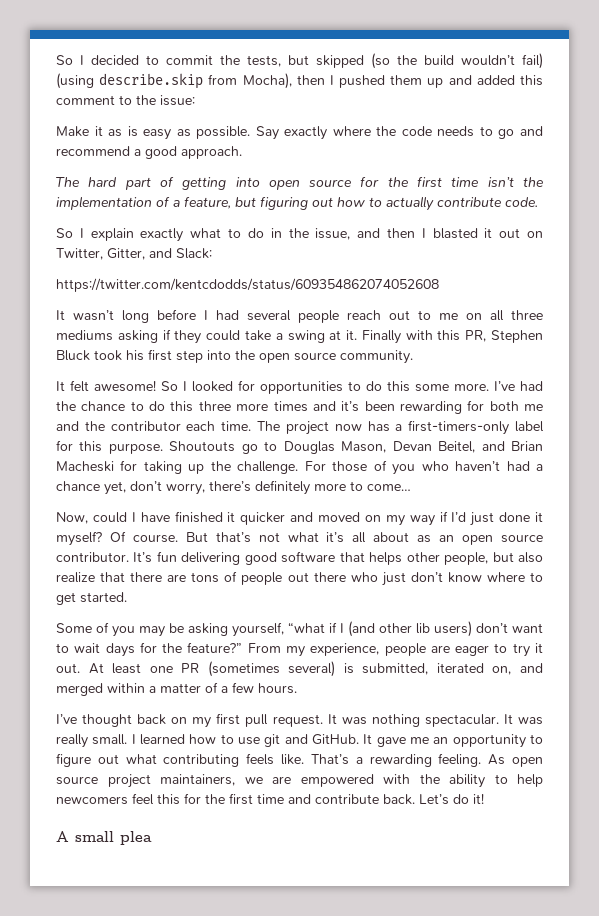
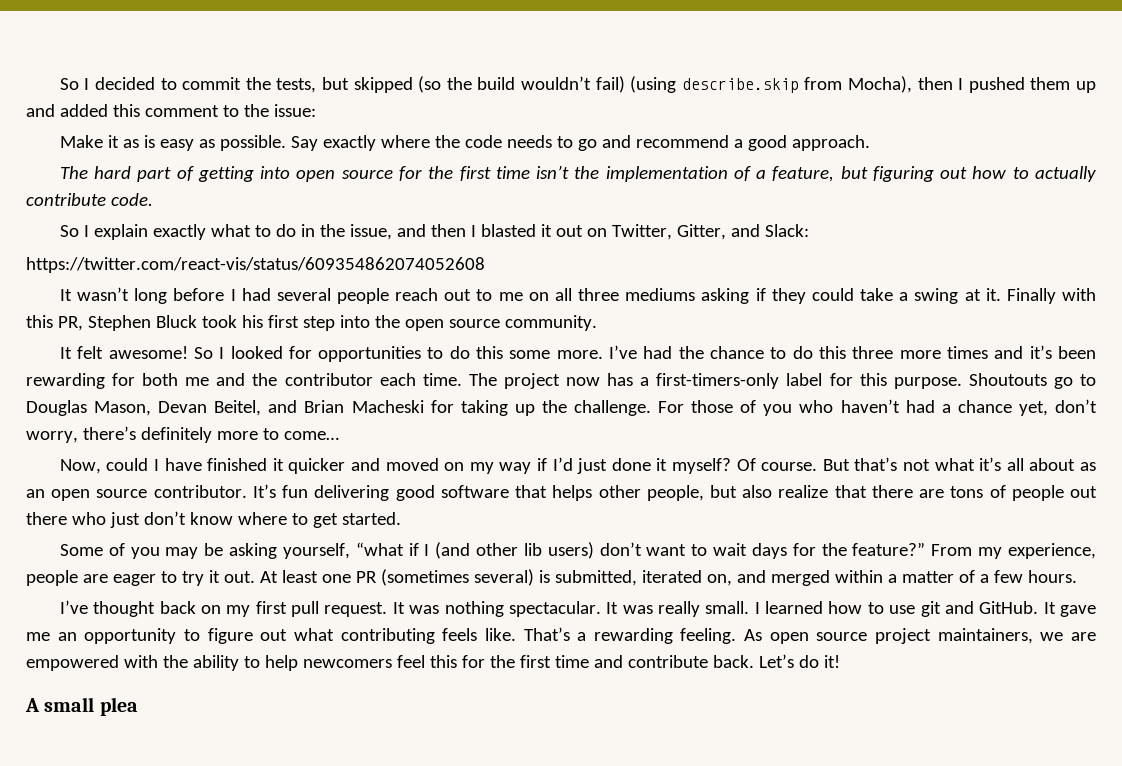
[56,278,439,292] https://twitter.com/kentcdodds/status/609354862074052608 -> [26,257,485,273] https://twitter.com/react-vis/status/609354862074052608

